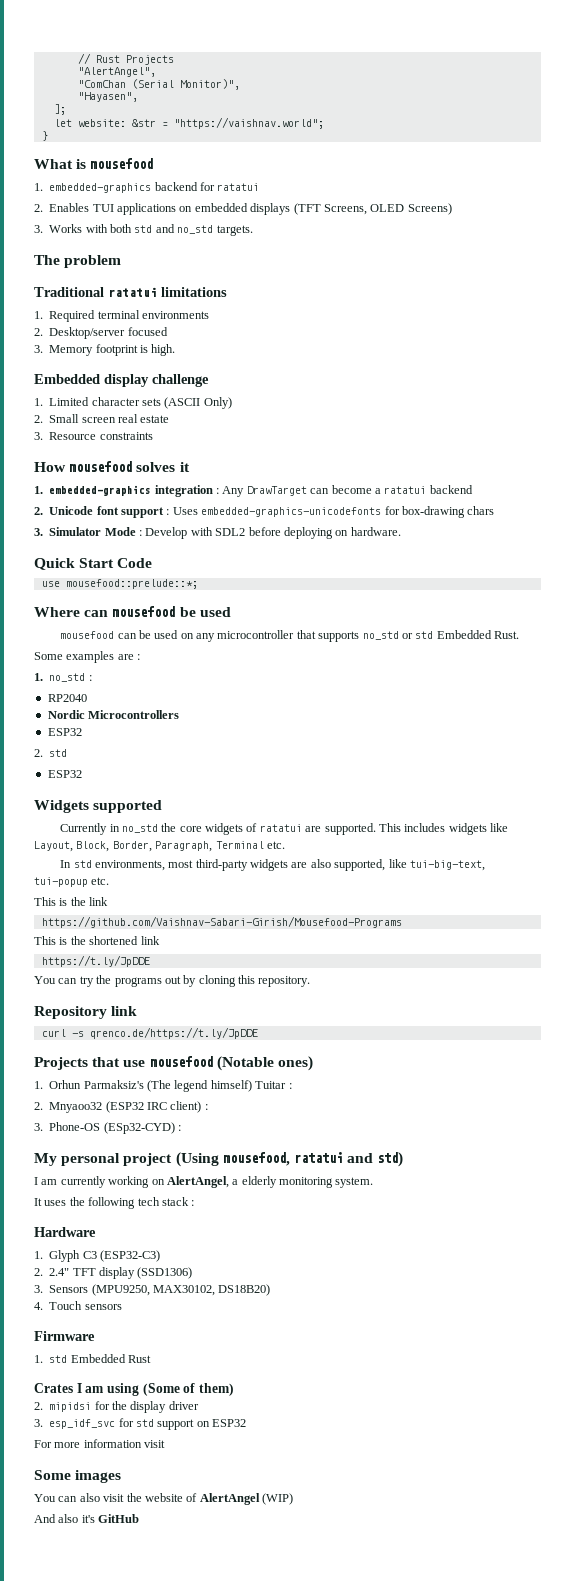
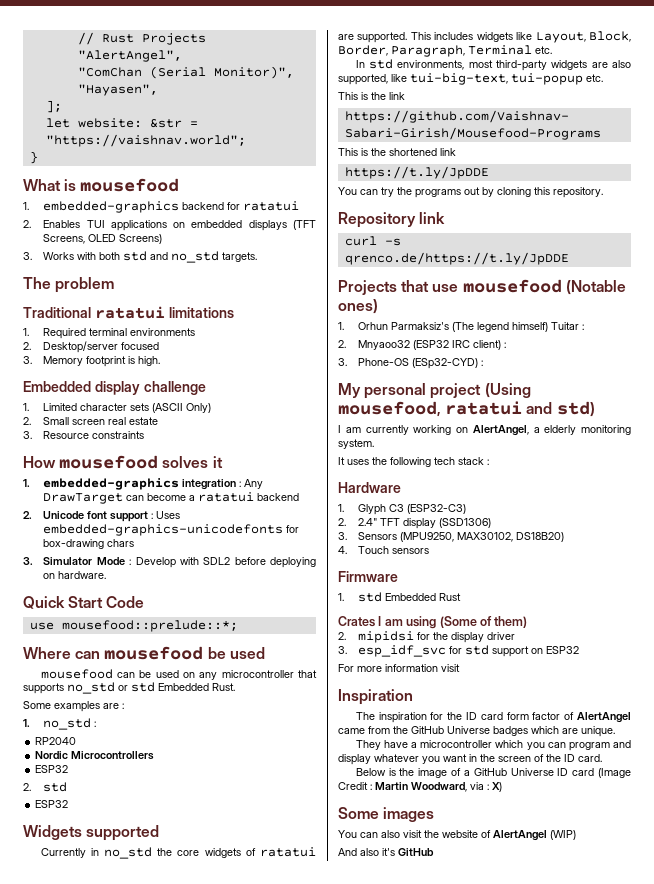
(166, 1444) none -> [338,689,413,705] [355,712,631,723] [338,726,615,737] [355,740,631,751] [338,754,602,765] [355,768,631,778] [338,782,502,792] // Inspiration // The inspiration for the ID card form factor of AlertAngel came from the GitHub Universe badges which are unique. // They have a microcontroller which you can program and display whatever you want in the screen of the ID card. // Below is the image of a GitHub Universe ID card (Image Credit : Martin Woodward, via : X)

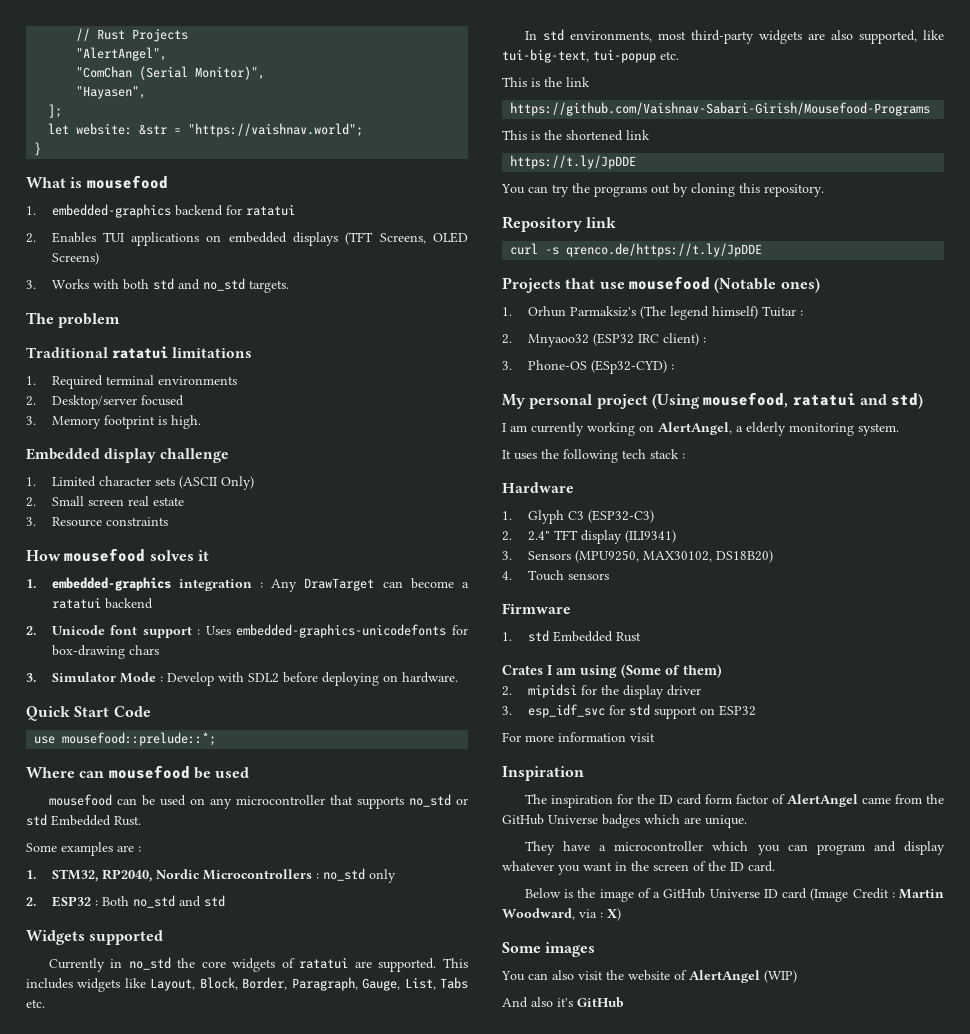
[43,718,97,730] [35,737,77,745] no_std : // RP2040 // -> [51,869,152,882] STM32, RP2040,
[35,765,69,773] [23,782,68,792] [35,800,69,808] // ESP32 // 2. std // ESP32 -> [315,868,396,883] [26,895,225,908] : no_std only // 2. ESP32 : Both no_std and std
[468,45,532,55] Terminal -> [362,977,469,991] Gauge, List, Tabs
[439,518,492,528] (SSD1306) -> [624,530,676,543] (ILI9341)

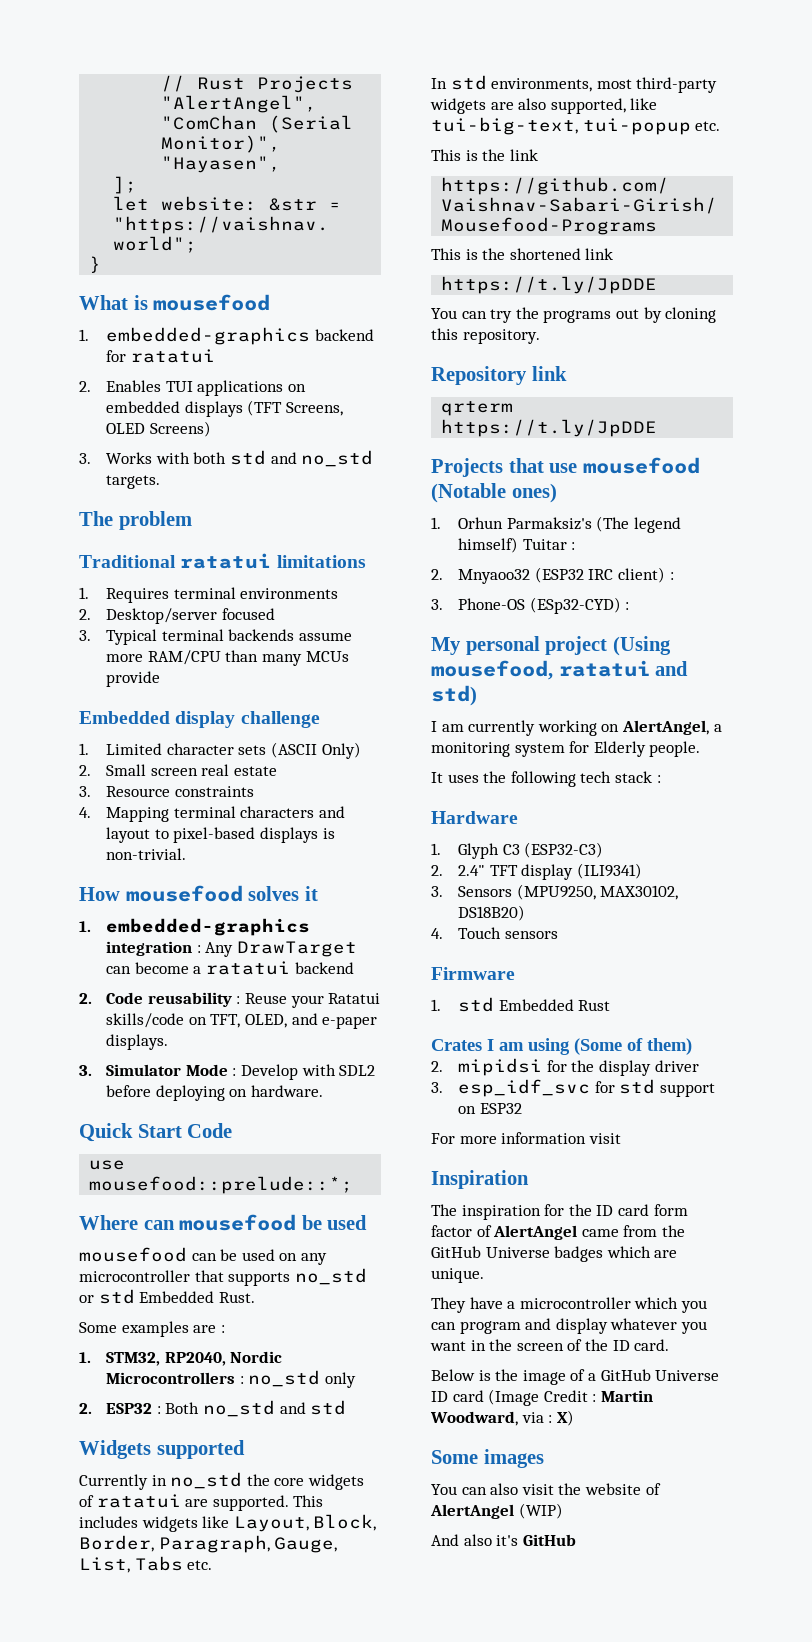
[51,375,103,389] Required -> [106,588,170,603] Requires
[51,415,201,429] Memory footprint is high. -> [106,629,352,645] [106,650,349,666] [106,671,161,687] Typical terminal backends assume more RAM/CPU than many MCUs provide
(168, 521) none -> [79,806,345,822] [106,827,335,843] [106,848,187,860] // 4. Mapping terminal characters and layout to pixel-based displays is non-trivial.
[51,624,468,638] [51,645,159,659] Unicode font support : Uses embedded-graphics-unicodefonts for box-drawing chars -> [106,992,381,1008] [106,1013,378,1029] [106,1034,169,1050] Code reusability : Reuse your Ratatui skills/code on TFT, OLED, and e-paper displays.
[510,243,763,257] curl -s qrenco.de/https://t.ly/JpDDE -> [441,401,514,416] [441,419,658,437] qrterm https://t.ly/JpDDE
[746,422,899,436] elderly monitoring system. -> [431,741,701,757] monitoring system for Elderly people.

